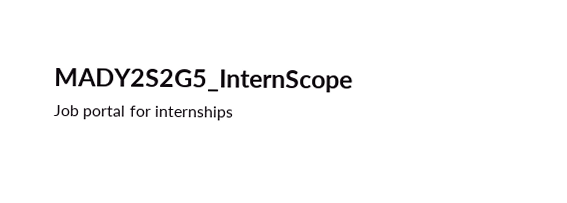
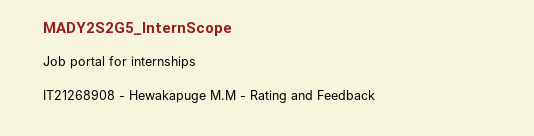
(233, 113) none -> [43,89,375,103] // IT21268908 - Hewakapuge M.M - Rating and Feedback

